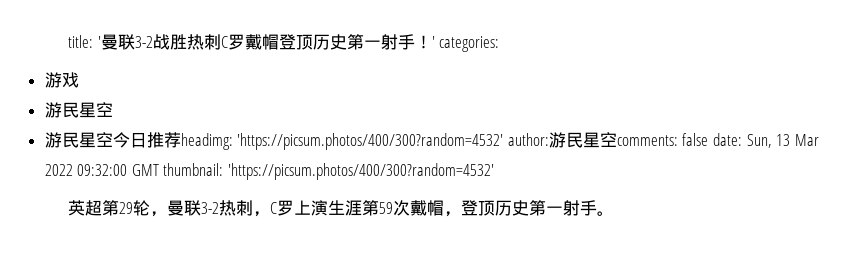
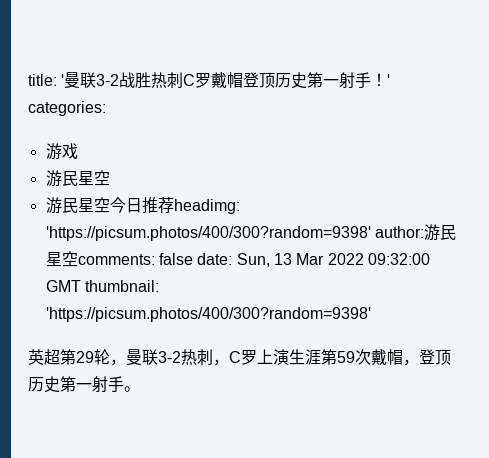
[237,133,504,150] 'https://picsum.photos/400/300?random=4532' -> [45,226,371,241] 'https://picsum.photos/400/300?random=9398'
[228,163,495,180] 'https://picsum.photos/400/300?random=4532' -> [45,307,371,322] 'https://picsum.photos/400/300?random=9398'

